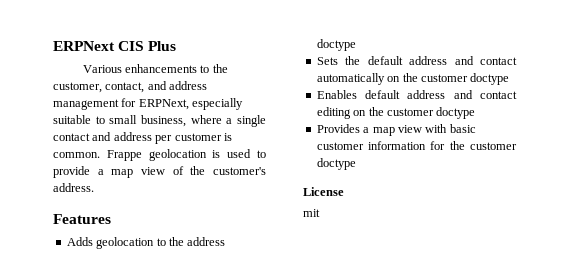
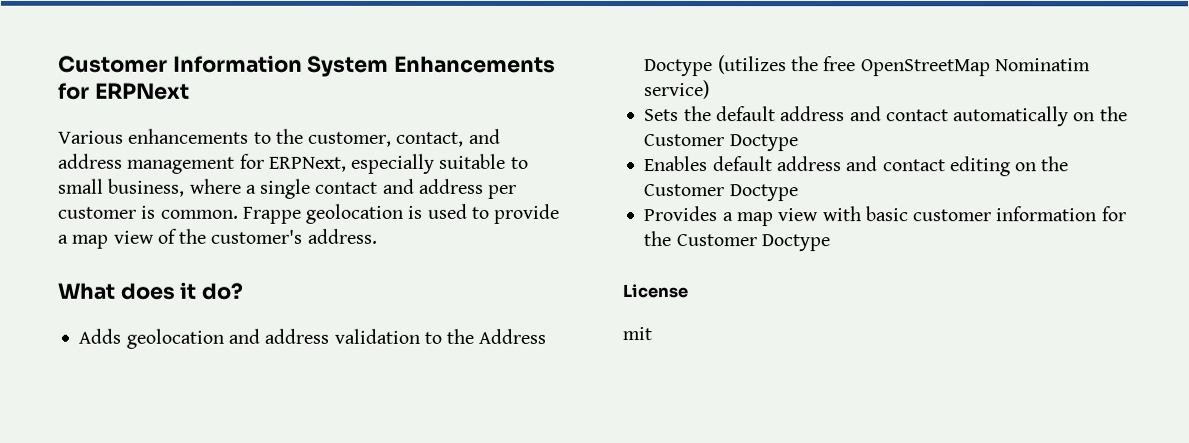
(53, 46) none -> [58,54,557,77] [58,82,90,100] Customer Information System Enhancements for
[118,41,177,51] CIS Plus -> (190, 91) none
[53,214,111,224] [66,237,226,249] [316,39,356,51] Features // Adds geolocation to the address doctype -> [57,281,244,300] [78,328,547,349] [644,55,1091,77] [644,80,711,100] What does it do? // Adds geolocation and address validation to the Address Doctype (utilizes the free OpenStreetMap Nominatim service)
[420,73,510,85] customer doctype -> [644,134,799,152] Customer Doctype
[386,107,476,119] customer doctype -> [644,184,799,202] Customer Doctype
[470,142,517,150] [316,158,356,170] customer doctype -> [675,234,830,252] Customer Doctype

